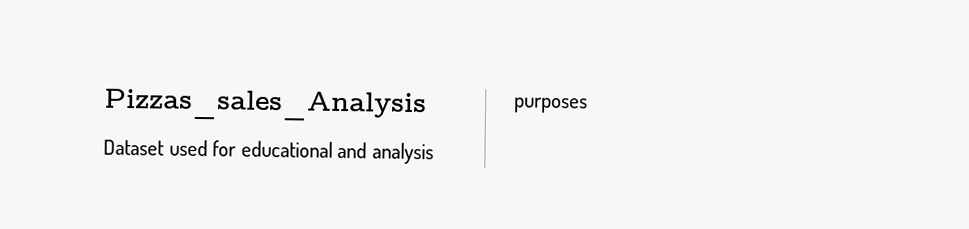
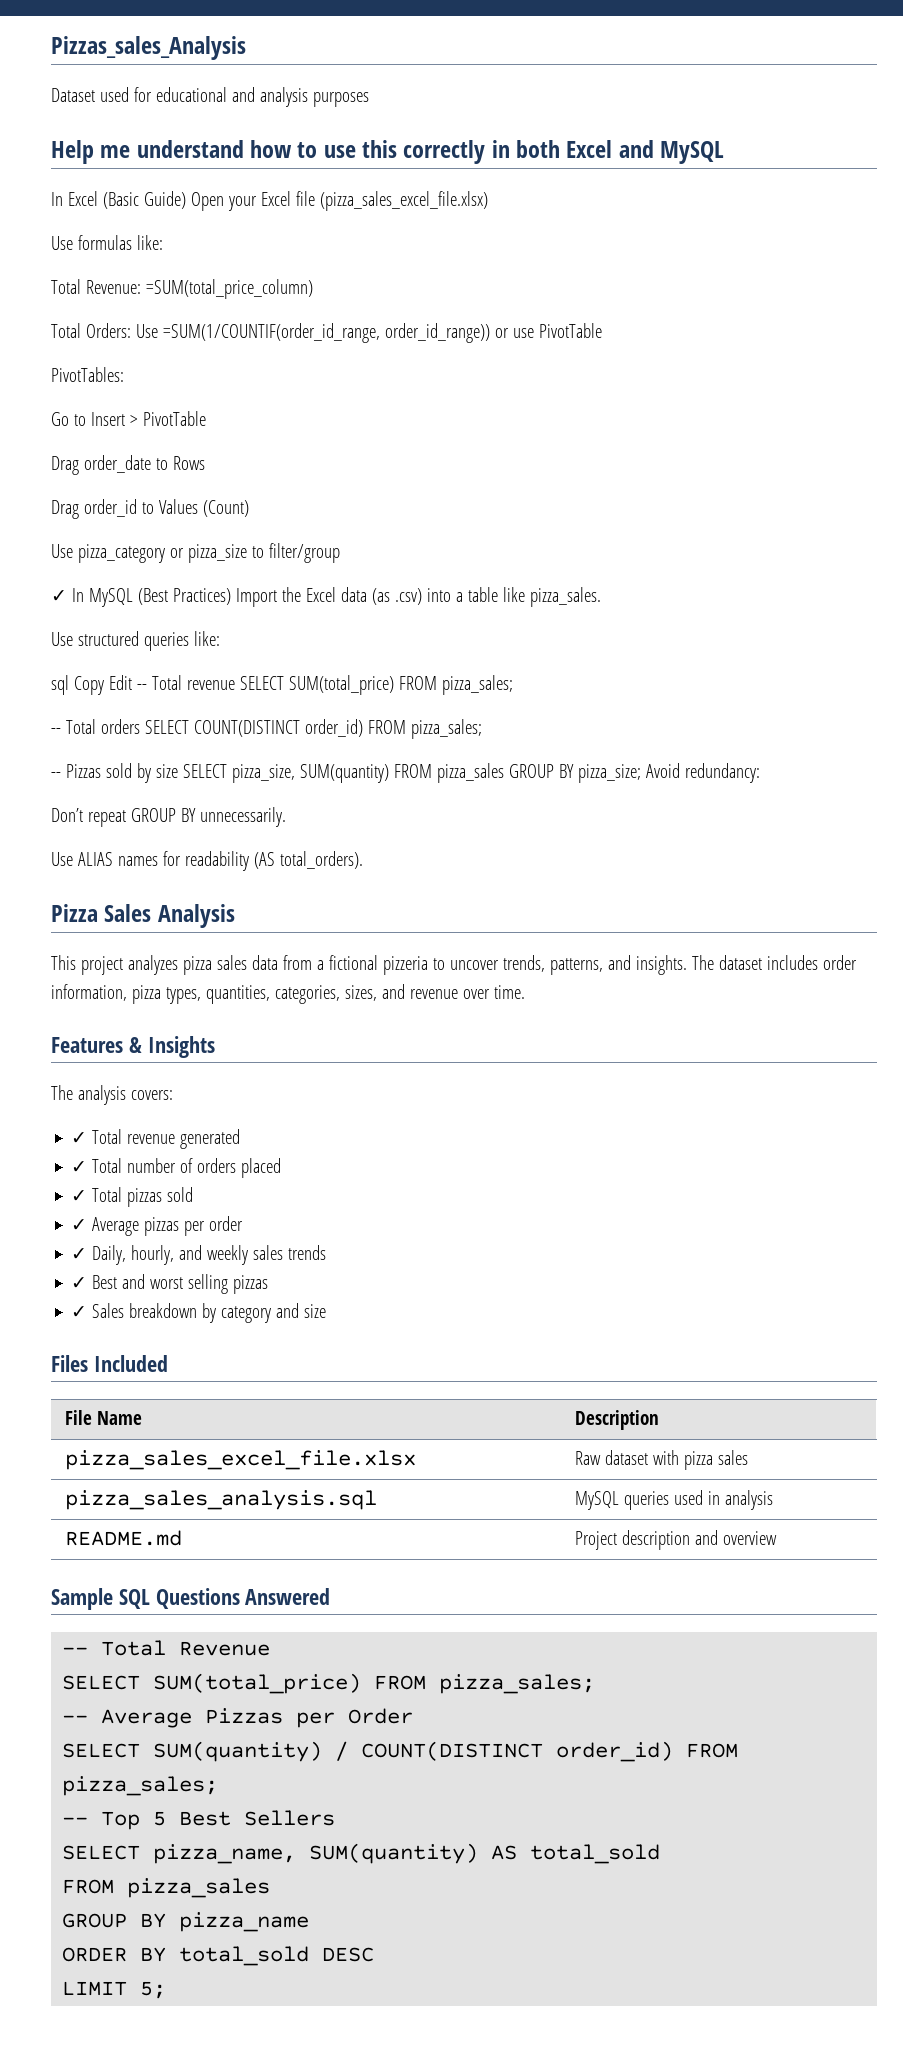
(588, 105) none -> [51,140,725,164] [51,191,488,211] [51,235,163,250] [51,279,313,299] [51,323,602,343] [51,367,124,382] [51,411,206,426] [51,455,205,475] [51,499,249,519] [51,543,340,563] [51,587,601,607] [51,631,220,651] [51,675,513,695] [51,719,482,739] [51,763,760,783] [51,807,286,827] [51,851,363,871] [51,904,235,928] [51,955,857,975] [51,984,525,1004] [51,1036,215,1058] [51,1085,173,1105] [71,1129,241,1149] [71,1158,282,1178] [71,1187,194,1207] [71,1216,244,1236] [71,1245,327,1265] [71,1274,269,1294] [71,1303,327,1323] [51,1355,168,1372] [65,1410,143,1425] [575,1410,660,1430] [65,1450,417,1470] [575,1450,749,1470] [65,1490,378,1510] [575,1490,774,1510] [65,1530,183,1546] [575,1530,778,1550] [51,1588,331,1610] [62,1640,271,1656] [62,1673,596,1694] [62,1708,414,1728] [62,1741,739,1762] [62,1776,219,1796] [62,1810,336,1830] [62,1843,661,1864] [62,1878,271,1898] [62,1912,310,1932] [62,1946,375,1966] [62,1981,167,1999] // Help me understand how to use this correctly in both Excel and MySQL // In Excel (Basic Guide) Open your Excel file (pizza_sales_excel_file.xlsx) // Use formulas like: // Total Revenue: =SUM(total_price_column) // Total Orders: Use =SUM(1/COUNTIF(order_id_range, order_id_range)) or use PivotTable // PivotTables: // Go to Insert > PivotTable // Drag order_date to Rows // Drag order_id to Values (Count) // Use pizza_category or pizza_size to filter/group // ✓ In MySQL (Best Practices) Import the Excel data (as .csv) into a table like pizza_sales. // Use structured queries like: // sql Copy Edit -- Total revenue SELECT SUM(total_price) FROM pizza_sales; // -- Total orders SELECT COUNT(DISTINCT order_id) FROM pizza_sales; // -- Pizzas sold by size SELECT pizza_size, SUM(quantity) FROM pizza_sales GROUP BY pizza_size; Avoid redundancy: // Don’t repeat GROUP BY unnecessarily. // Use ALIAS names for readability (AS total_orders). // Pizza Sales Analysis // This project analyzes pizza sales data from a fictional pizzeria to uncover trends, patterns, and insights. The dataset includes order information, pizza types, quantities, categories, sizes, and revenue over time. // Features & Insights // The analysis covers: // ✓ Total revenue generated // ✓ Total number of orders placed // ✓ Total pizzas sold // ✓ Average pizzas per order // ✓ Daily, hourly, and weekly sales trends // ✓ Best and worst selling pizzas // ✓ Sales breakdown by category and size // Files Included // File Name | Description // pizza_sales_excel_file.xlsx | Raw dataset with pizza sales // pizza_sales_analysis.sql | MySQL queries used in analysis // README.md | Project description and overview // Sample SQL Questions Answered // -- Total Revenue // SELECT SUM(total_price) FROM pizza_sales; // -- Average Pizzas per Order // SELECT SUM(quantity) / COUNT(DISTINCT order_id) FROM pizza_sales; // -- Top 5 Best Sellers // SELECT pizza_name, SUM(quantity) AS total_sold // FROM pizza_sales // GROUP BY pizza_name // ORDER BY total_sold DESC // LIMIT 5;

